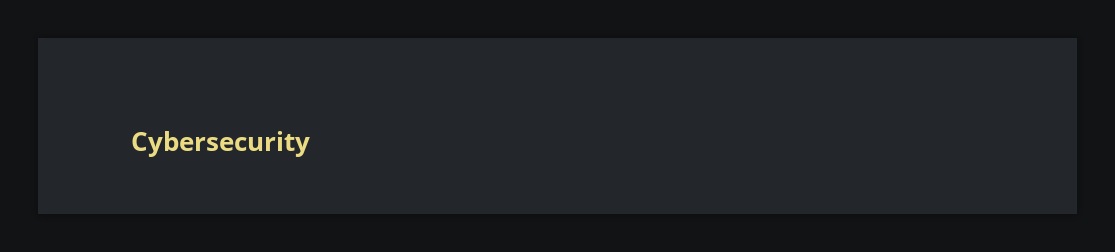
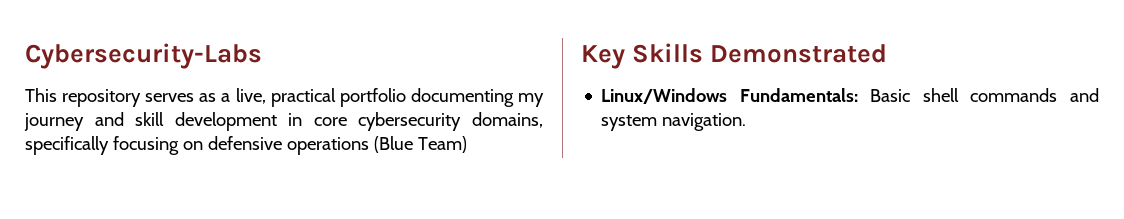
[131,131,310,157] Cybersecurity -> [25,43,262,69] [25,88,544,107] [24,112,543,131] [25,136,467,155] [581,43,888,69] [601,88,1099,104] [601,113,747,131] Cybersecurity-Labs // This repository serves as a live, practical portfolio documenting my journey and skill development in core cybersecurity domains, specifically focusing on defensive operations (Blue Team) // Key Skills Demonstrated // Linux/Windows Fundamentals: Basic shell commands and system navigation.

